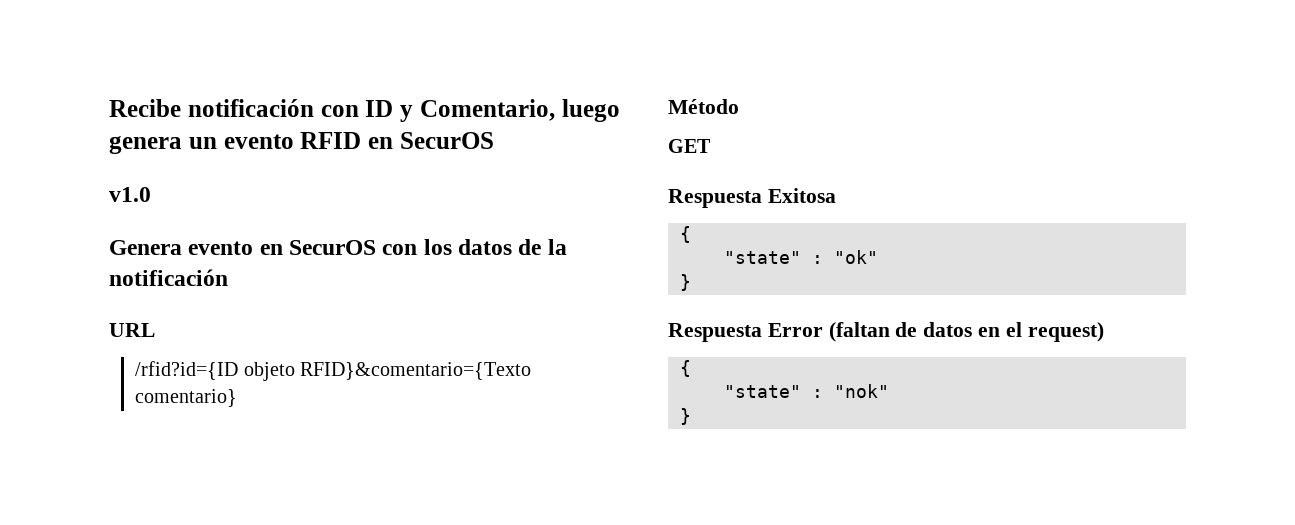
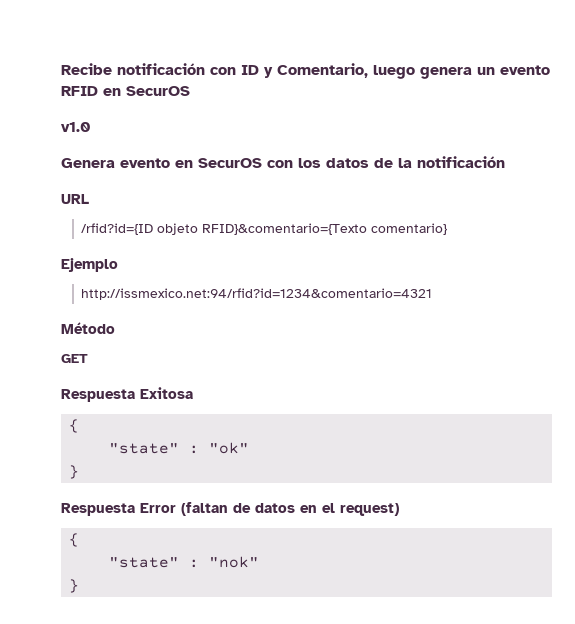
(238, 398) none -> [61,258,118,272] [81,288,433,300] // Ejemplo // http://issmexico.net:94/rfid?id=1234&comentario=4321

